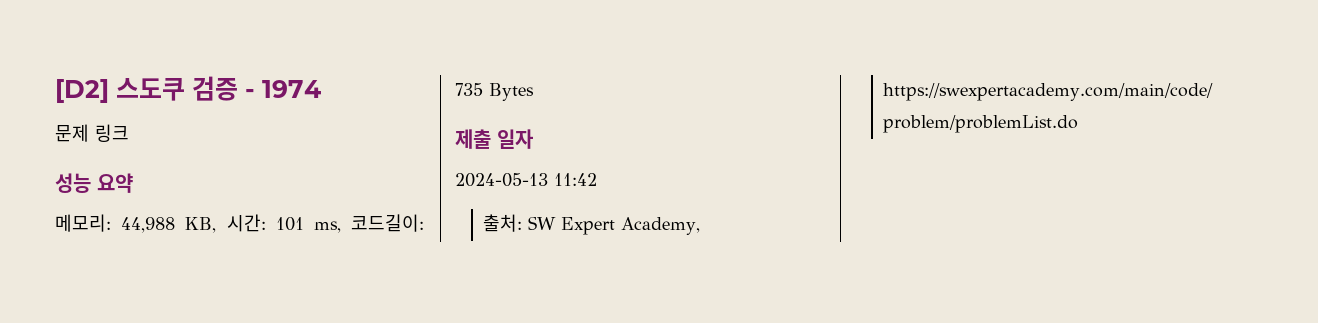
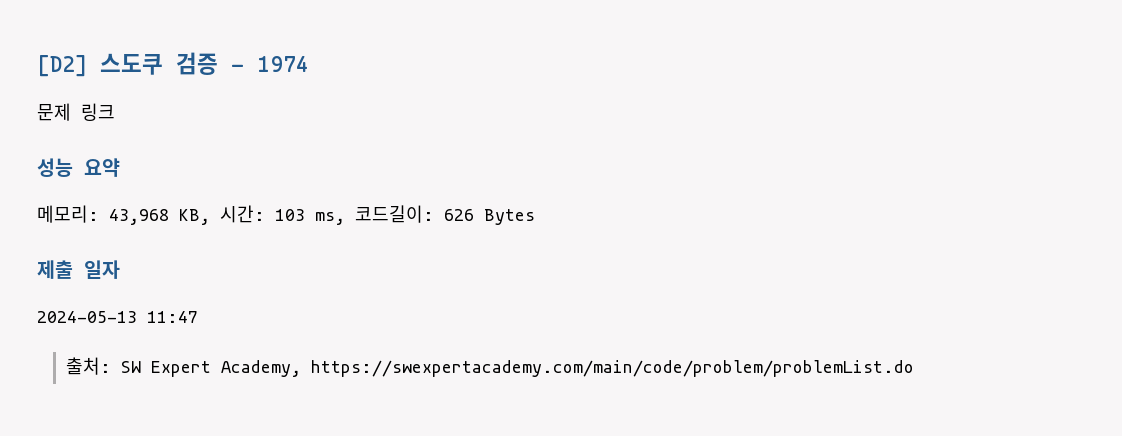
[121,217,176,233] 44,988 -> [109,209,169,225] 43,968
[275,217,304,231] 101 -> [275,209,305,221] 103
[455,83,483,96] 735 -> [444,209,474,221] 626
[554,173,597,186] 11:42 -> [147,311,198,323] 11:47

